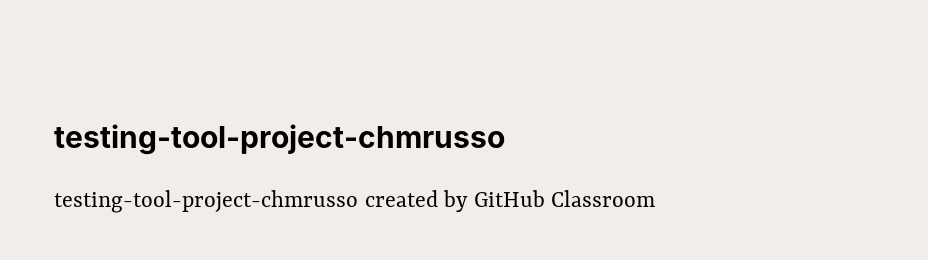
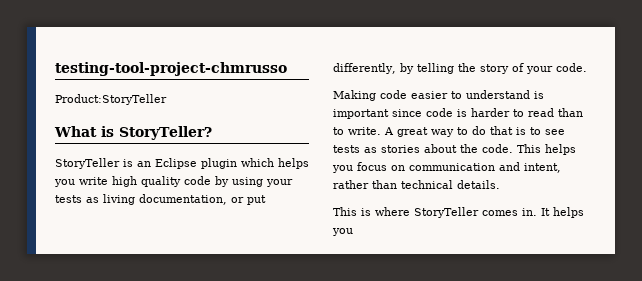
[54,190,656,213] testing-tool-project-chmrusso created by GitHub Classroom -> [55,94,167,105] [54,126,212,140] [55,158,309,169] [54,176,293,187] [55,194,266,205] [333,63,587,74] [333,90,544,101] [333,108,583,119] [333,126,565,137] [333,144,576,155] [332,162,561,173] [333,180,500,189] [333,207,584,218] [332,228,353,236] Product:StoryTeller // What is StoryTeller? // StoryTeller is an Eclipse plugin which helps you write high quality code by using your tests as living documentation, or put differently, by telling the story of your code. // Making code easier to understand is important since code is harder to read than to write. A great way to do that is to see tests as stories about the code. This helps you focus on communication and intent, rather than technical details. // This is where StoryTeller comes in. It helps you

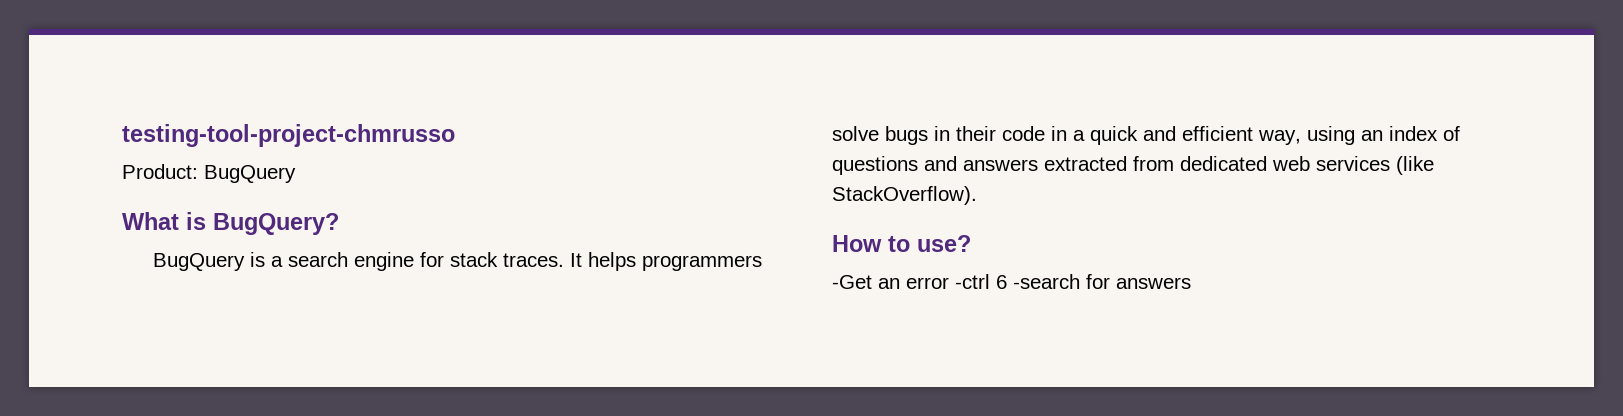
[55,94,167,105] Product:StoryTeller -> [122,164,296,183] Product: BugQuery
[119,126,212,140] [55,158,309,169] [54,176,293,187] [55,194,266,205] [333,63,587,74] [333,90,544,101] [333,108,583,119] [333,126,565,137] [333,144,576,155] [332,162,561,173] [333,180,500,189] [333,207,584,218] [332,228,353,236] StoryTeller? // StoryTeller is an Eclipse plugin which helps you write high quality code by using your tests as living documentation, or put differently, by telling the story of your code. // Making code easier to understand is important since code is harder to read than to write. A great way to do that is to see tests as stories about the code. This helps you focus on communication and intent, rather than technical details. // This is where StoryTeller comes in. It helps you -> [213,213,339,235] [153,252,763,271] [832,126,1460,145] [832,156,1434,175] [832,186,977,205] [832,235,971,252] [832,274,1191,289] BugQuery? // BugQuery is a search engine for stack traces. It helps programmers solve bugs in their code in a quick and efficient way, using an index of questions and answers extracted from dedicated web services (like StackOverflow). // How to use? // -Get an error -ctrl 6 -search for answers

